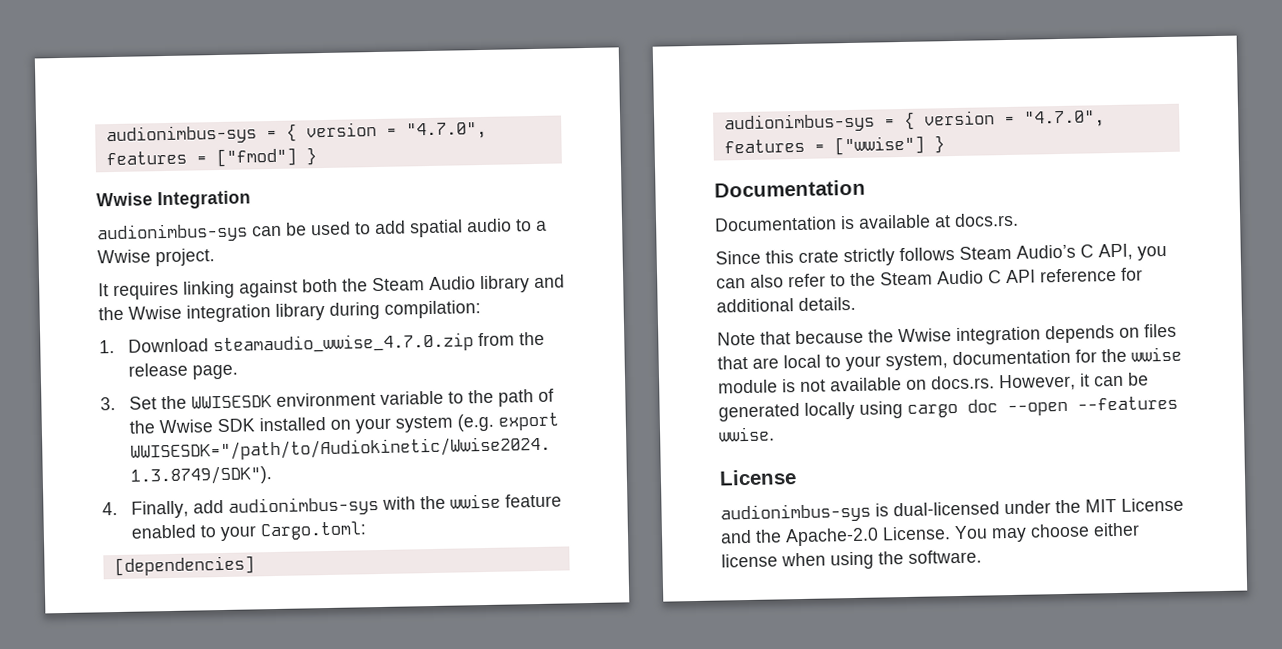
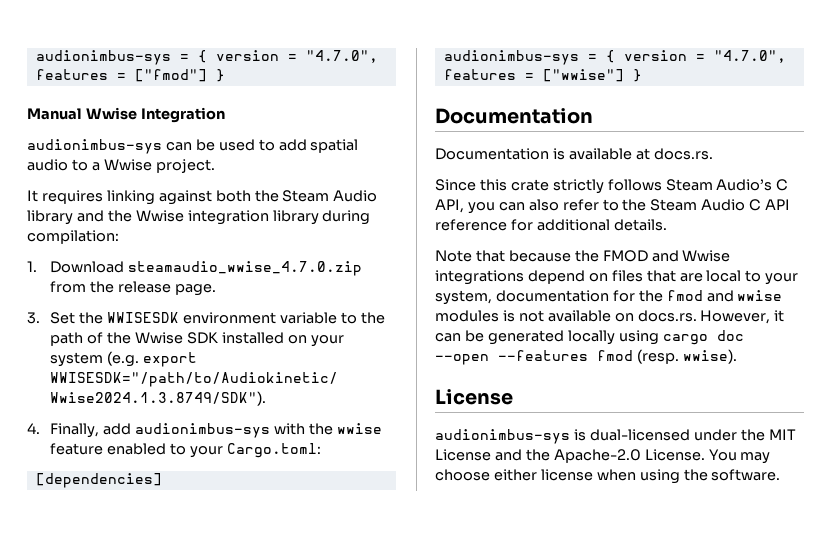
(317, 156) none -> [27,108,82,120] Manual
[898,325,1115,346] Wwise integration depends -> [602,250,731,262] [435,270,585,285] FMOD and Wwise integrations depend
[1131,346,1182,362] [718,379,778,394] wwise module -> [666,290,783,302] [435,310,499,322] fmod and wwise modules
[718,426,775,442] wwise. -> [597,349,737,364] fmod (resp. wwise).

